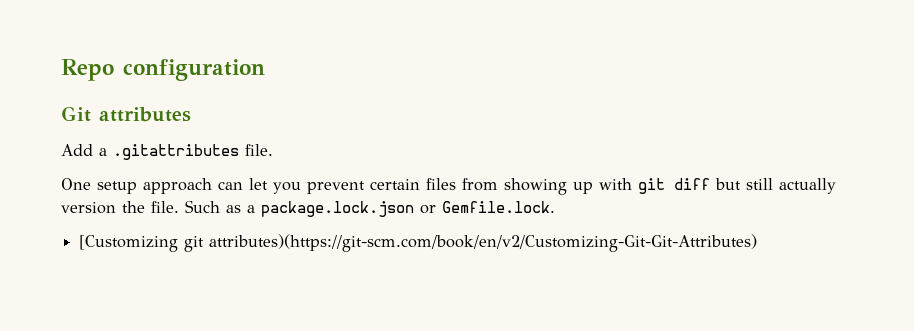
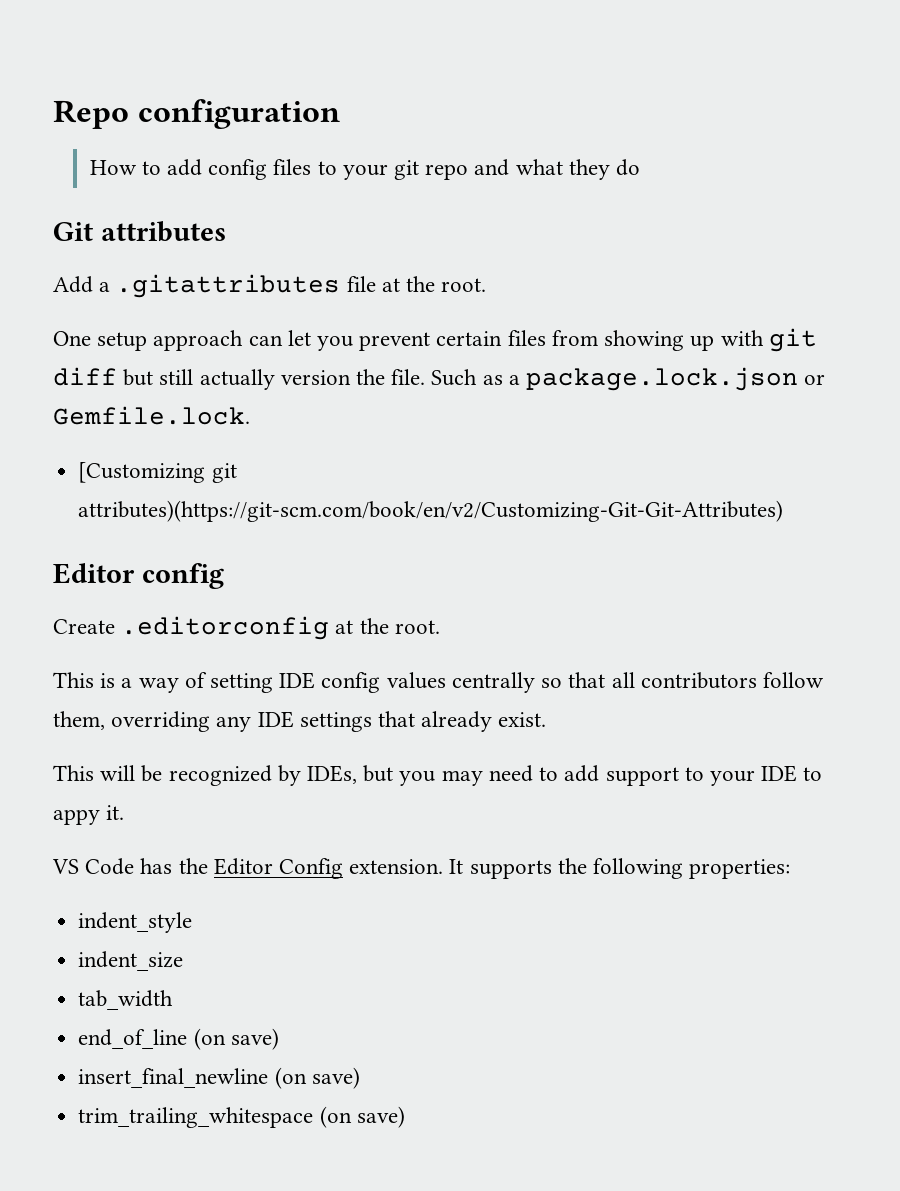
(265, 70) none -> [89,159,641,180] // How to add config files to your git repo and what they do
[245,144,273,156] file. -> [346,276,487,292] file at the root.
(758, 243) none -> [53,563,224,589] [53,616,440,640] [53,672,824,693] [53,711,547,732] [53,765,823,786] [53,805,125,825] [52,858,791,879] [78,912,193,933] [78,951,184,971] [78,990,174,1010] [78,1028,279,1050] [78,1067,360,1089] [78,1106,405,1128] // Editor config // Create .editorconfig at the root. // This is a way of setting IDE config values centrally so that all contributors follow them, overriding any IDE settings that already exist. // This will be recognized by IDEs, but you may need to add support to your IDE to appy it. // VS Code has the Editor Config extension. It supports the following properties: // indent_style // indent_size // tab_width // end_of_line (on save) // insert_final_newline (on save) // trim_trailing_whitespace (on save)

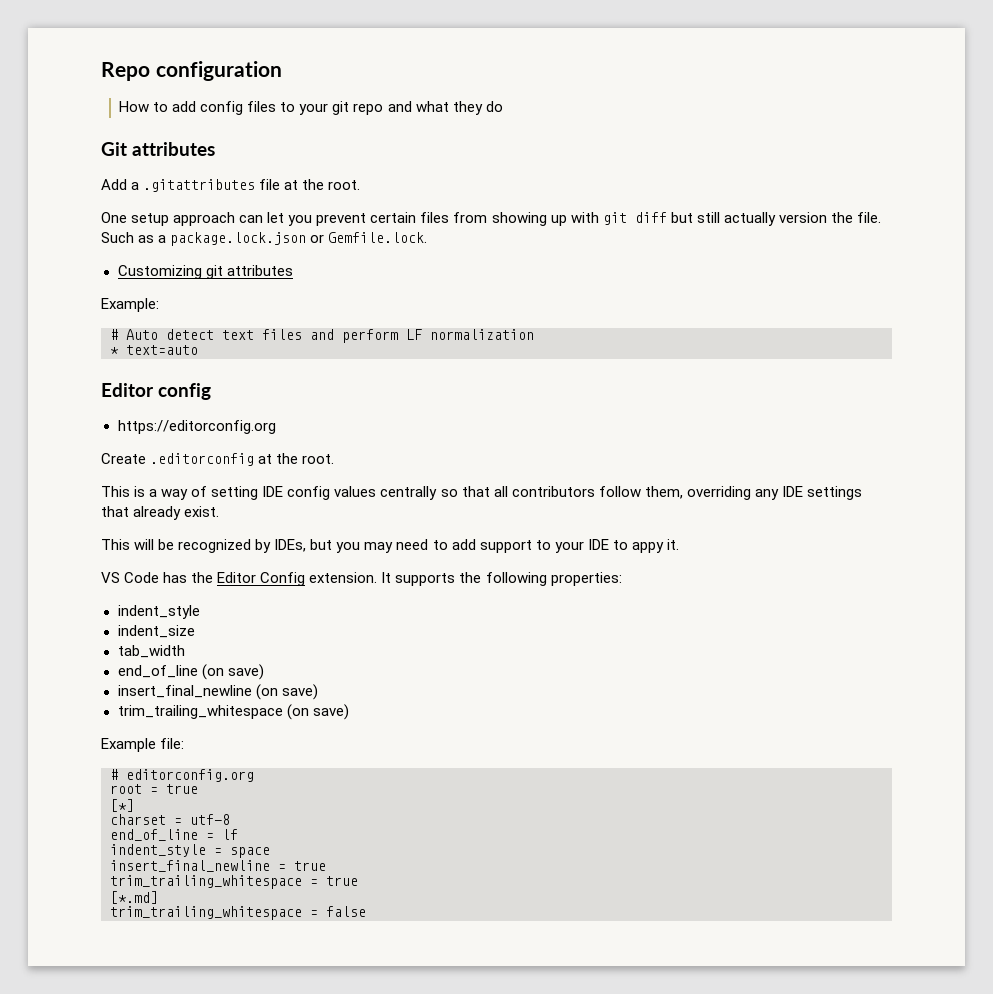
[78,462,237,483] [78,500,784,522] [Customizing git attributes)(https://git-scm.com/book/en/v2/Customizing-Git-Git-Attributes) -> [117,265,293,279] [101,298,159,312] [110,329,534,343] [110,345,198,355] Customizing git attributes // Example: // # Auto detect text files and perform LF normalization // * text=auto
(224, 576) none -> [117,420,276,434] // https://editorconfig.org
(405, 1117) none -> [101,738,185,752] [110,769,254,782] [110,784,198,794] [110,799,134,812] [110,814,230,825] [110,829,238,841] [110,844,270,858] [110,860,326,872] [110,875,358,889] [110,891,158,904] [110,906,366,920] // Example file: // # editorconfig.org // root = true // [*] // charset = utf-8 // end_of_line = lf // indent_style = space // insert_final_newline = true // trim_trailing_whitespace = true // [*.md] // trim_trailing_whitespace = false

